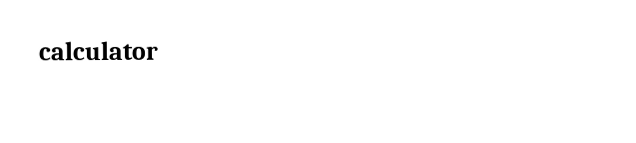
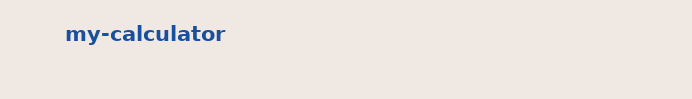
[38,40,158,61] calculator -> [65,25,226,45] my-calculator

